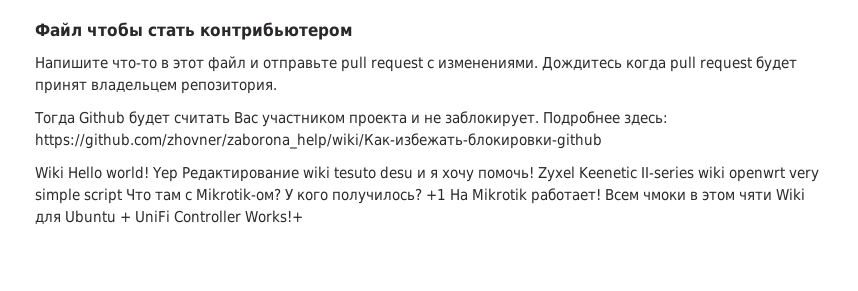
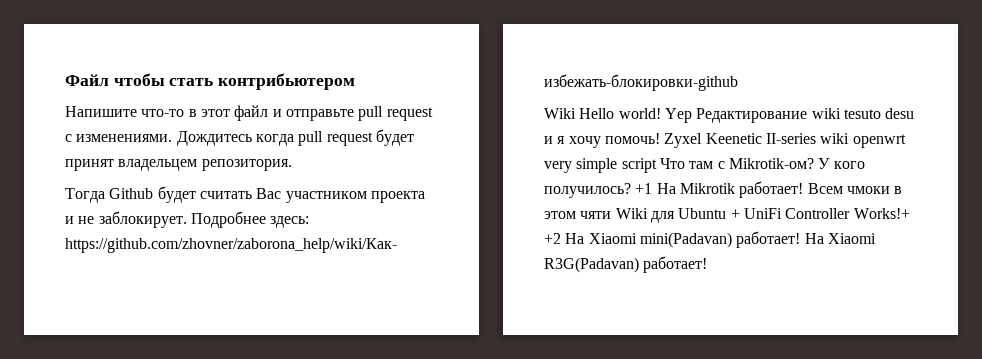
(303, 216) none -> [544,231,876,248] [544,256,708,273] +2 На Xiaomi mini(Padavan) работает! На Xiaomi R3G(Padavan) работает!

